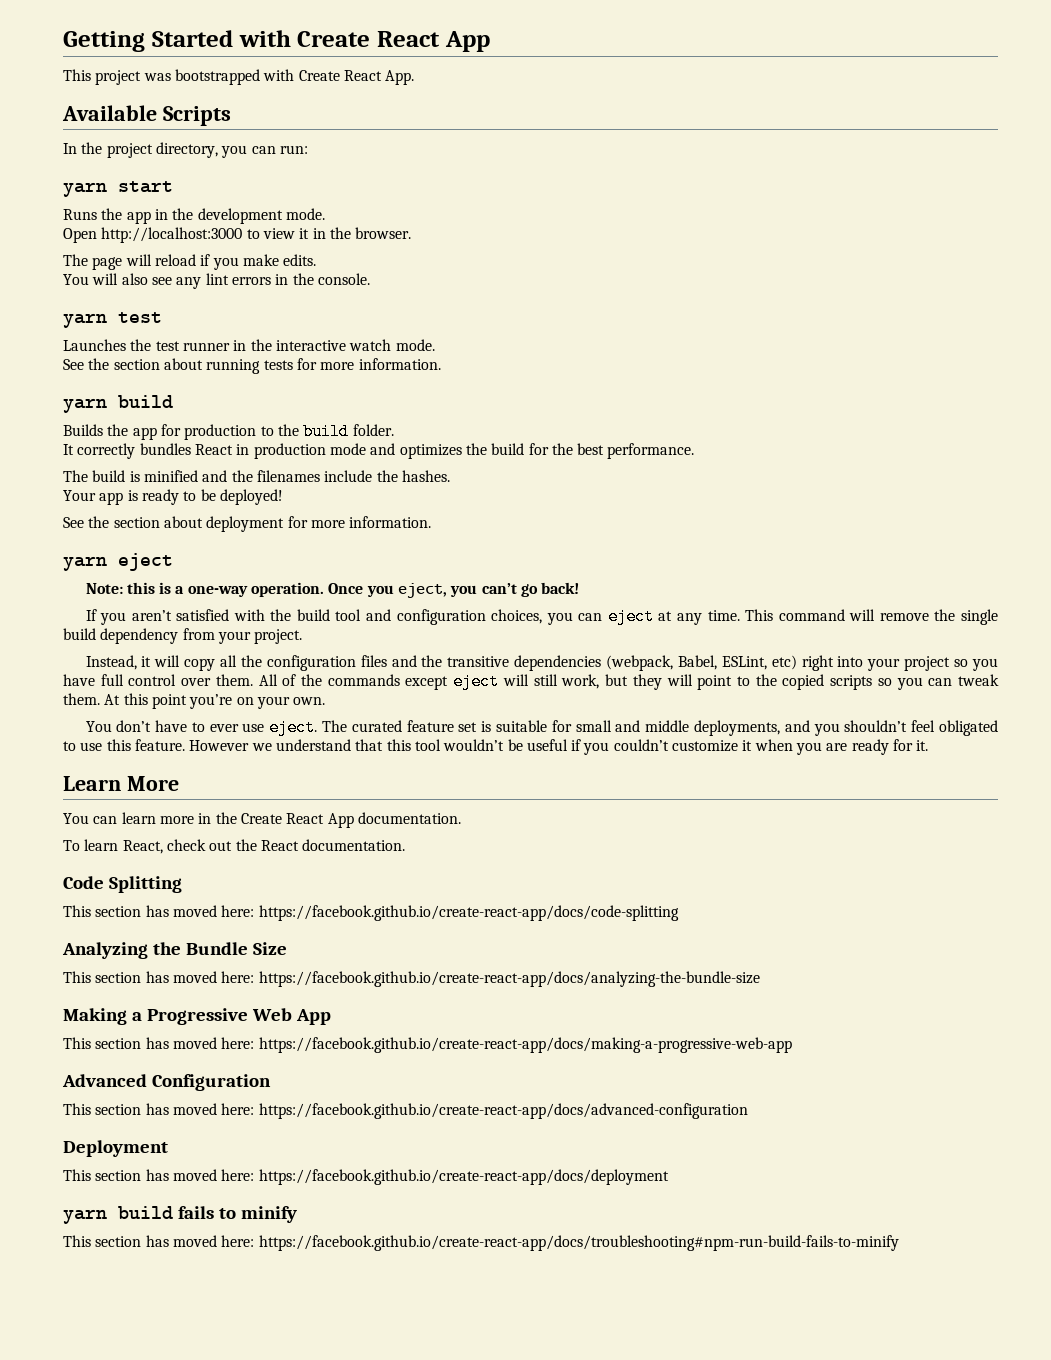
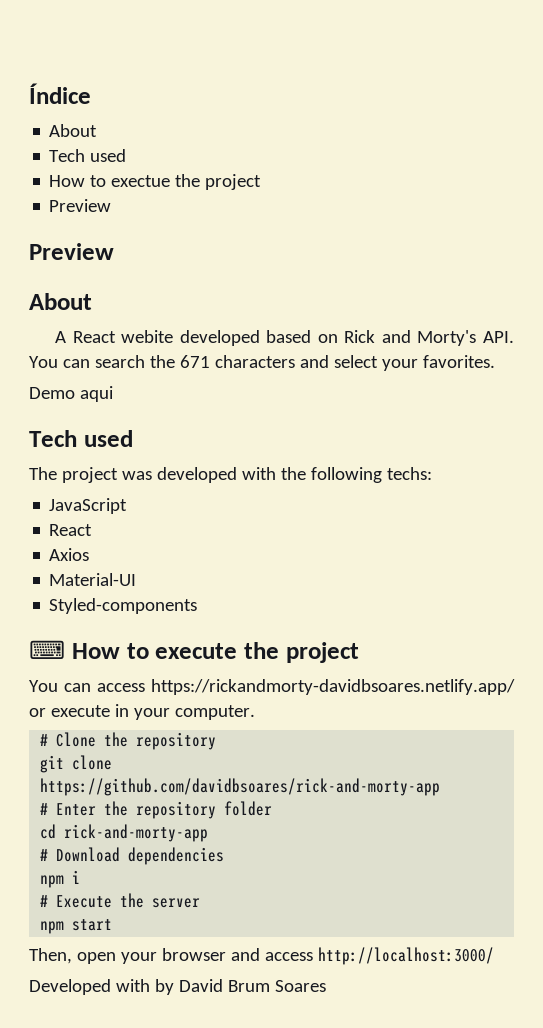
[63,30,490,52] [63,69,415,85] [62,105,231,126] [63,142,308,158] [63,181,173,197] [63,208,325,224] [63,227,412,243] [63,254,317,270] [63,273,370,289] [63,312,162,328] [63,339,435,351] [63,358,441,374] [63,395,173,413] [63,423,394,440] [63,443,695,459] [63,470,450,482] [63,489,283,505] [63,516,432,532] [63,553,173,571] [85,582,580,598] [85,608,998,625] [63,628,303,644] [85,655,998,671] [63,673,1000,690] [63,693,326,709] [85,719,999,736] [63,739,929,755] [63,776,179,791] [63,812,461,828] [63,839,406,854] [63,876,182,893] [63,905,679,921] [62,942,287,959] [63,971,760,987] [63,1008,331,1025] [63,1037,792,1053] [62,1074,271,1091] [63,1103,748,1119] [63,1140,168,1157] [63,1169,669,1185] [63,1206,297,1224] [63,1235,899,1251] Getting Started with Create React App // This project was bootstrapped with Create React App. // Available Scripts // In the project directory, you can run: // yarn start // Runs the app in the development mode. // Open http://localhost:3000 to view it in the browser. // The page will reload if you make edits. // You will also see any lint errors in the console. // yarn test // Launches the test runner in the interactive watch mode. // See the section about running tests for more information. // yarn build // Builds the app for production to the build folder. // It correctly bundles React in production mode and optimizes the build for the best performance. // The build is minified and the filenames include the hashes. // Your app is ready to be deployed! // See the section about deployment for more information. // yarn eject // Note: this is a one-way operation. Once you eject, you can’t go back! // If you aren’t satisfied with the build tool and configuration choices, you can eject at any time. This command will remove the single build dependency from your project. // Instead, it will copy all the configuration files and the transitive dependencies (webpack, Babel, ESLint, etc) right into your project so you have full control over them. All of the commands except eject will still work, but they will point to the copied scripts so you can tweak them. At this point you’re on your own. // You don’t have to ever use eject. The curated feature set is suitable for small and middle deployments, and you shouldn’t feel obligated to use this feature. However we understand that this tool wouldn’t be useful if you couldn’t customize it when you are ready for it. // Learn More // You can learn more in the Create React App documentation. // To learn React, check out the React documentation. // Code Splitting // This section has moved here: https://facebook.github.io/create-react-app/docs/code-splitting // Analyzing the Bundle Size // This section has moved here: https://facebook.github.io/create-react-app/docs/analyzing-the-bundle-size // Making a Progressive Web App // This section has moved here: https://facebook.github.io/create-react-app/docs/making-a-progressive-web-app // Advanced Configuration // This section has moved here: https://facebook.github.io/create-react-app/docs/advanced-configuration // Deployment // This section has moved here: https://facebook.github.io/create-react-app/docs/deployment // yarn build fails to minify // This section has moved here: https://facebook.github.io/create-react-app/docs/troubleshooting#npm-run-build-fails-to-minify -> [29,83,91,104] [49,124,98,137] [49,149,127,162] [49,174,262,190] [49,199,112,212] [29,243,114,260] [29,293,92,310] [54,330,514,346] [29,355,495,371] [29,386,113,402] [29,430,133,447] [29,467,432,483] [49,498,128,514] [49,524,93,536] [49,548,90,561] [49,573,137,586] [49,598,198,614] [29,640,359,663] [29,679,515,695] [29,704,255,720] [40,732,217,750] [40,755,113,773] [40,778,441,796] [40,801,273,819] [40,824,209,842] [40,847,225,865] [40,870,81,888] [40,893,201,908] [40,919,113,934] [29,947,494,965] [29,979,326,995] Índice // About // Tech used // How to exectue the project // Preview // Preview // About // A React webite developed based on Rick and Morty's API. You can search the 671 characters and select your favorites. // Demo aqui // Tech used // The project was developed with the following techs: // JavaScript // React // Axios // Material-UI // Styled-components // ⌨ How to execute the project // You can access https://rickandmorty-davidbsoares.netlify.app/ or execute in your computer. // # Clone the repository // git clone https://github.com/davidbsoares/rick-and-morty-app // # Enter the repository folder // cd rick-and-morty-app // # Download dependencies // npm i // # Execute the server // npm start // Then, open your browser and access http://localhost:3000/ // Developed with by David Brum Soares

